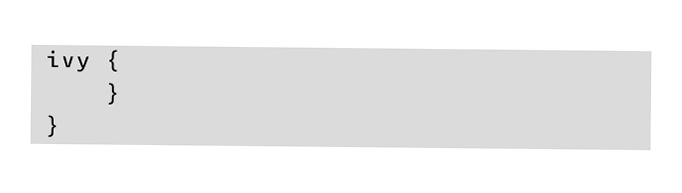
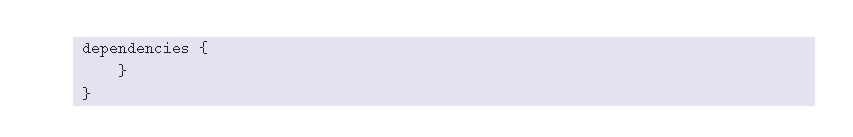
[44,49,91,73] ivy -> [82,41,190,57] dependencies

